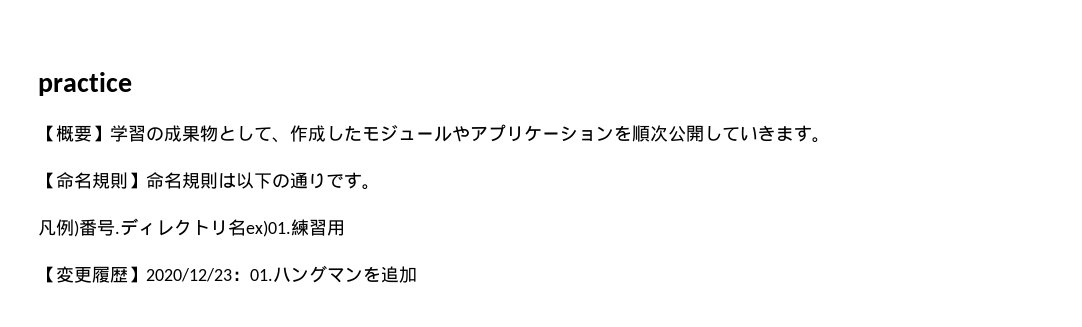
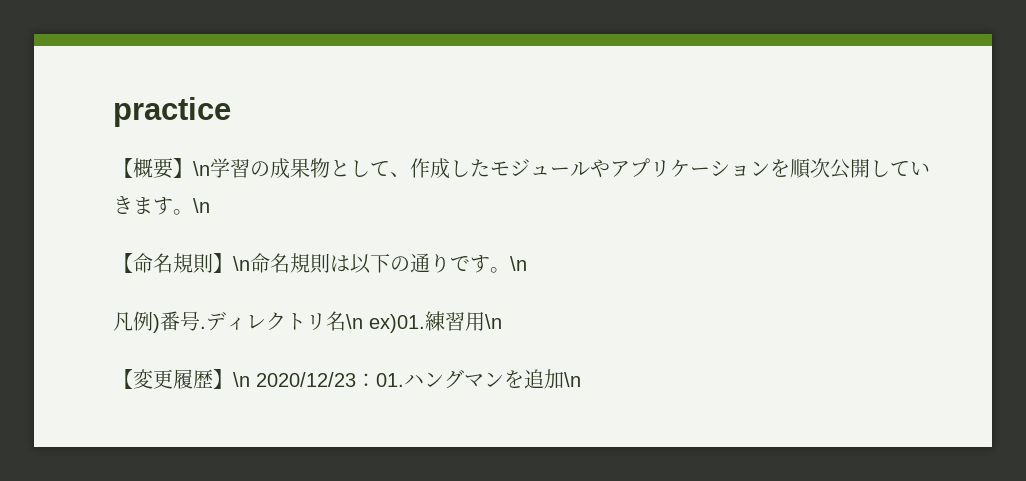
(110, 133) none -> [193,161,210,176] \n
(830, 140) none -> [193,198,210,213] \n
(146, 180) none -> [233,256,250,271] \n
(380, 187) none -> [510,256,527,271] \n
(246, 227) none -> [346,314,363,329] \n
(345, 228) none -> [485,314,502,329] \n
(146, 274) none -> [233,372,250,387] \n
(417, 274) none -> [564,372,581,387] \n

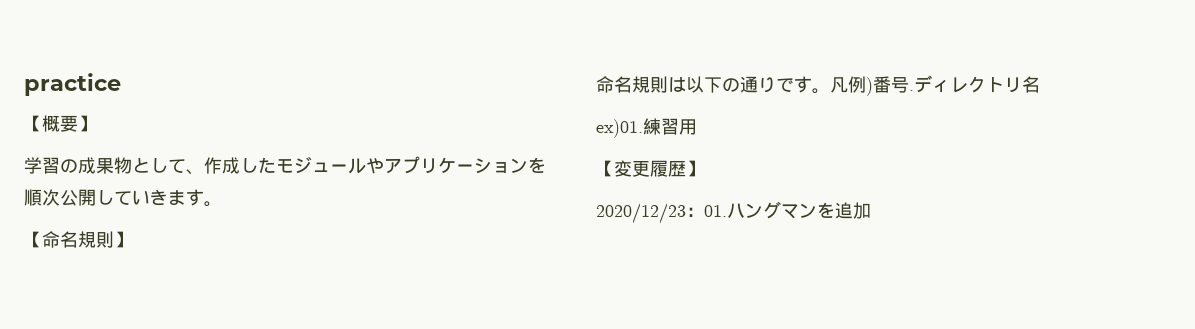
[193,161,210,176] \n -> (96, 123) //
[193,198,210,213] \n -> (222, 204) none
[233,256,250,271] \n -> (132, 239) //
[510,256,527,271] \n // -> (830, 91) none
[346,314,363,329] \n -> (1040, 84) //
[485,314,502,329] \n -> (697, 127) none
[233,372,250,387] \n -> (704, 168) //
[564,372,581,387] \n -> (871, 210) none

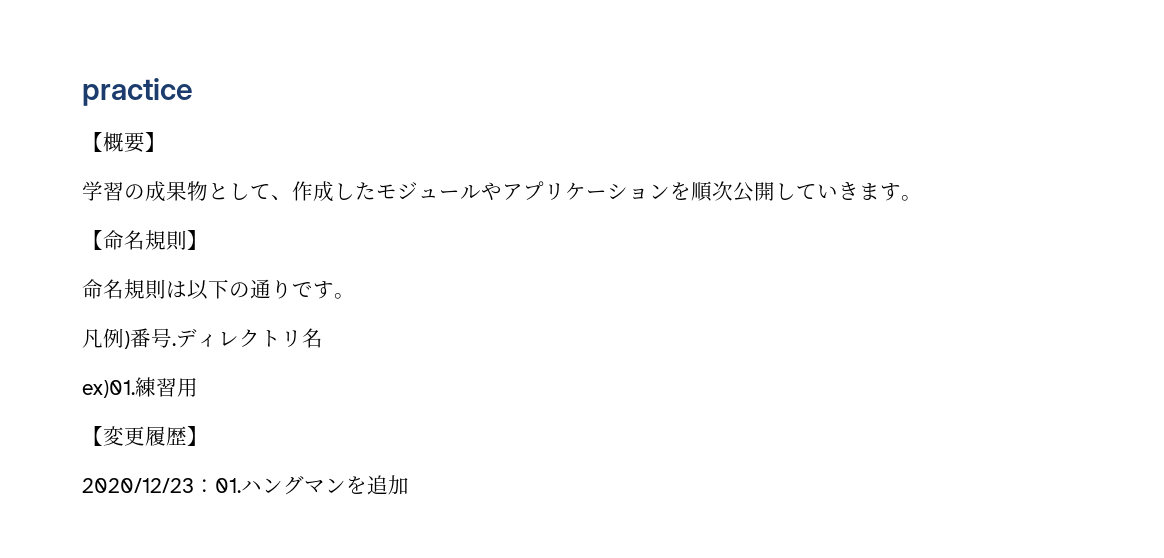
(830, 91) none -> (355, 296) //

